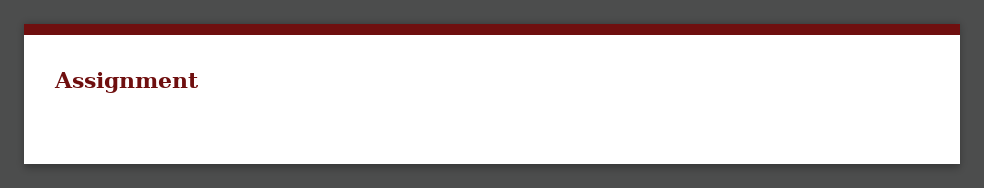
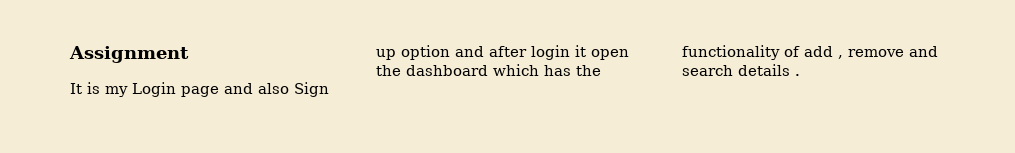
(199, 82) none -> [70,82,329,97] [376,45,629,60] [376,64,601,76] [682,45,938,60] [682,64,800,76] // It is my Login page and also Sign up option and after login it open the dashboard which has the functionality of add , remove and search details .

